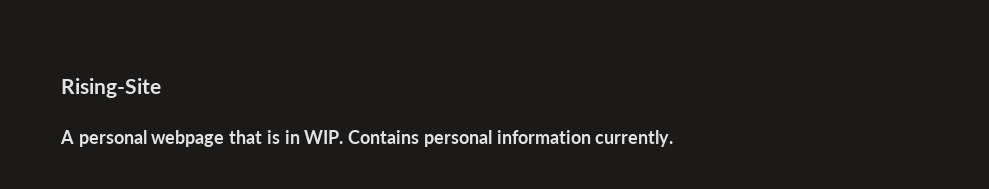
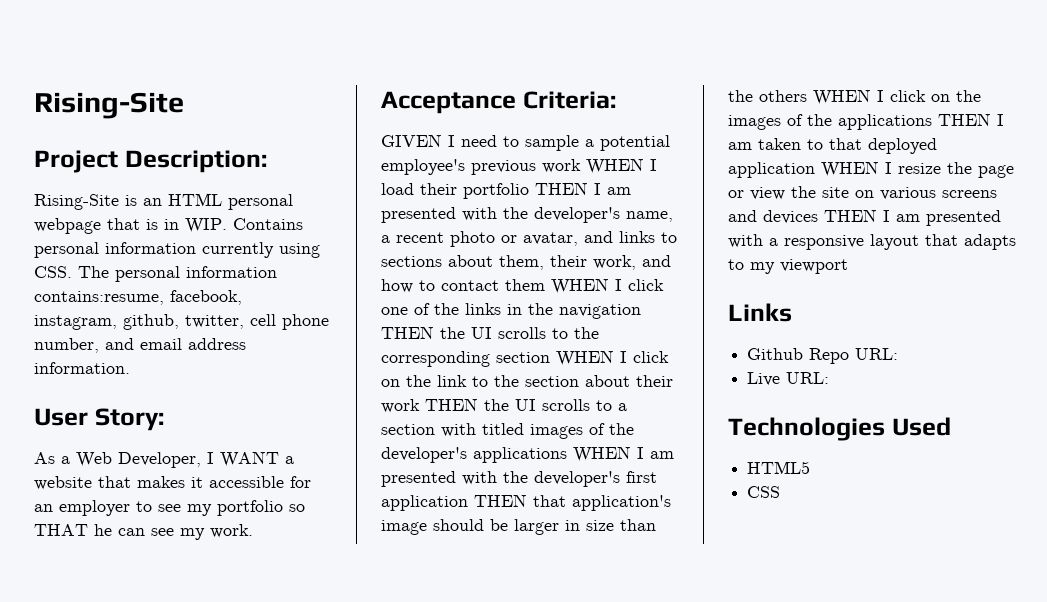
[60,130,74,144] A -> [34,150,267,173] [34,193,222,210] Project Description: // Rising-Site is an HTML
[595,130,674,147] currently. -> [202,242,320,258] [34,266,277,282] [34,290,242,305] [34,314,329,330] [34,338,246,353] [34,362,130,374] [34,408,164,431] [34,451,294,468] [34,476,311,490] [34,500,305,516] [34,524,253,540] [381,91,616,114] [381,134,670,151] [381,158,657,175] [381,182,631,199] [381,207,673,223] [381,231,677,247] [381,255,671,270] [381,278,664,294] [381,303,641,319] [381,326,599,339] [381,350,669,367] [381,375,673,387] [381,398,627,413] [381,423,634,439] [381,446,674,463] [381,471,657,487] [381,494,671,511] [381,519,656,535] [728,89,981,105] [728,113,1004,130] [728,138,937,154] [728,161,1014,178] [728,186,997,200] [728,209,1001,226] [728,234,1016,250] [728,259,848,274] [728,303,792,322] [747,348,899,364] [747,372,830,386] [728,417,951,441] [747,461,811,474] [747,486,781,498] currently using CSS. The personal information contains:resume, facebook, instagram, github, twitter, cell phone number, and email address information. // User Story: // As a Web Developer, I WANT a website that makes it accessible for an employer to see my portfolio so THAT he can see my work. // Acceptance Criteria: // GIVEN I need to sample a potential employee's previous work WHEN I load their portfolio THEN I am presented with the developer's name, a recent photo or avatar, and links to sections about them, their work, and how to contact them WHEN I click one of the links in the navigation THEN the UI scrolls to the corresponding section WHEN I click on the link to the section about their work THEN the UI scrolls to a section with titled images of the developer's applications WHEN I am presented with the developer's first application THEN that application's image should be larger in size than the others WHEN I click on the images of the applications THEN I am taken to that deployed application WHEN I resize the page or view the site on various screens and devices THEN I am presented with a responsive layout that adapts to my viewport // Links // Github Repo URL: // Live URL: // Technologies Used // HTML5 // CSS

